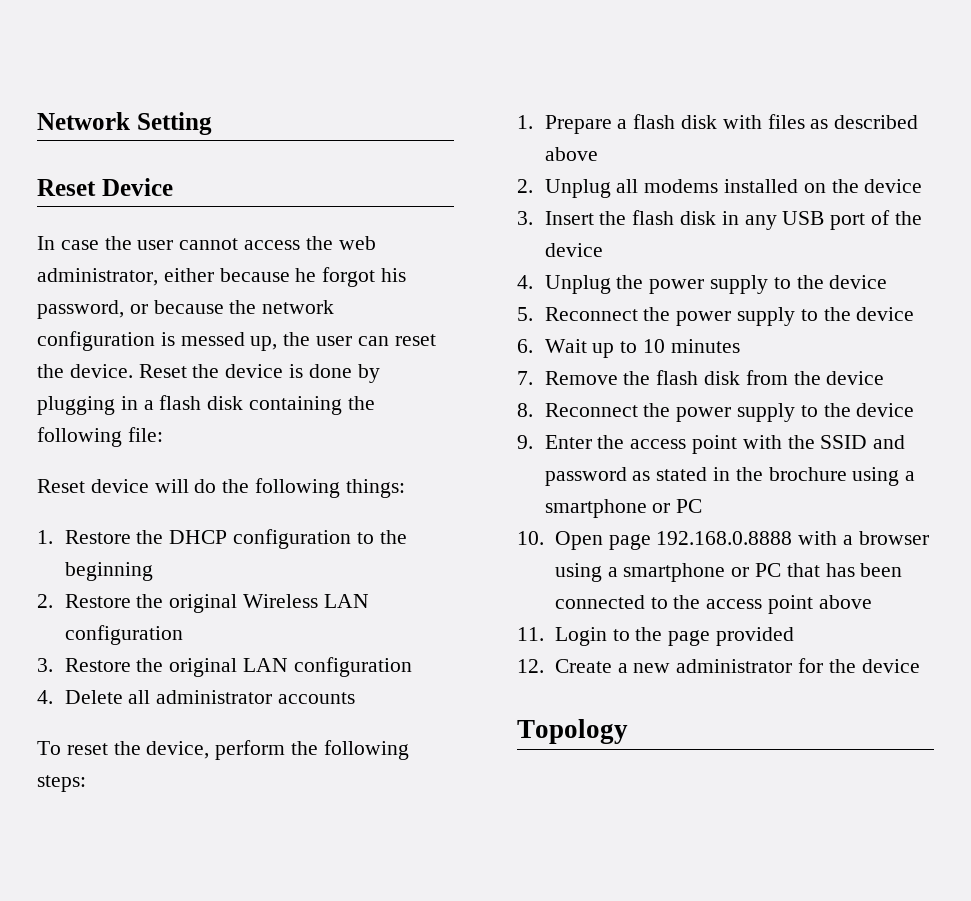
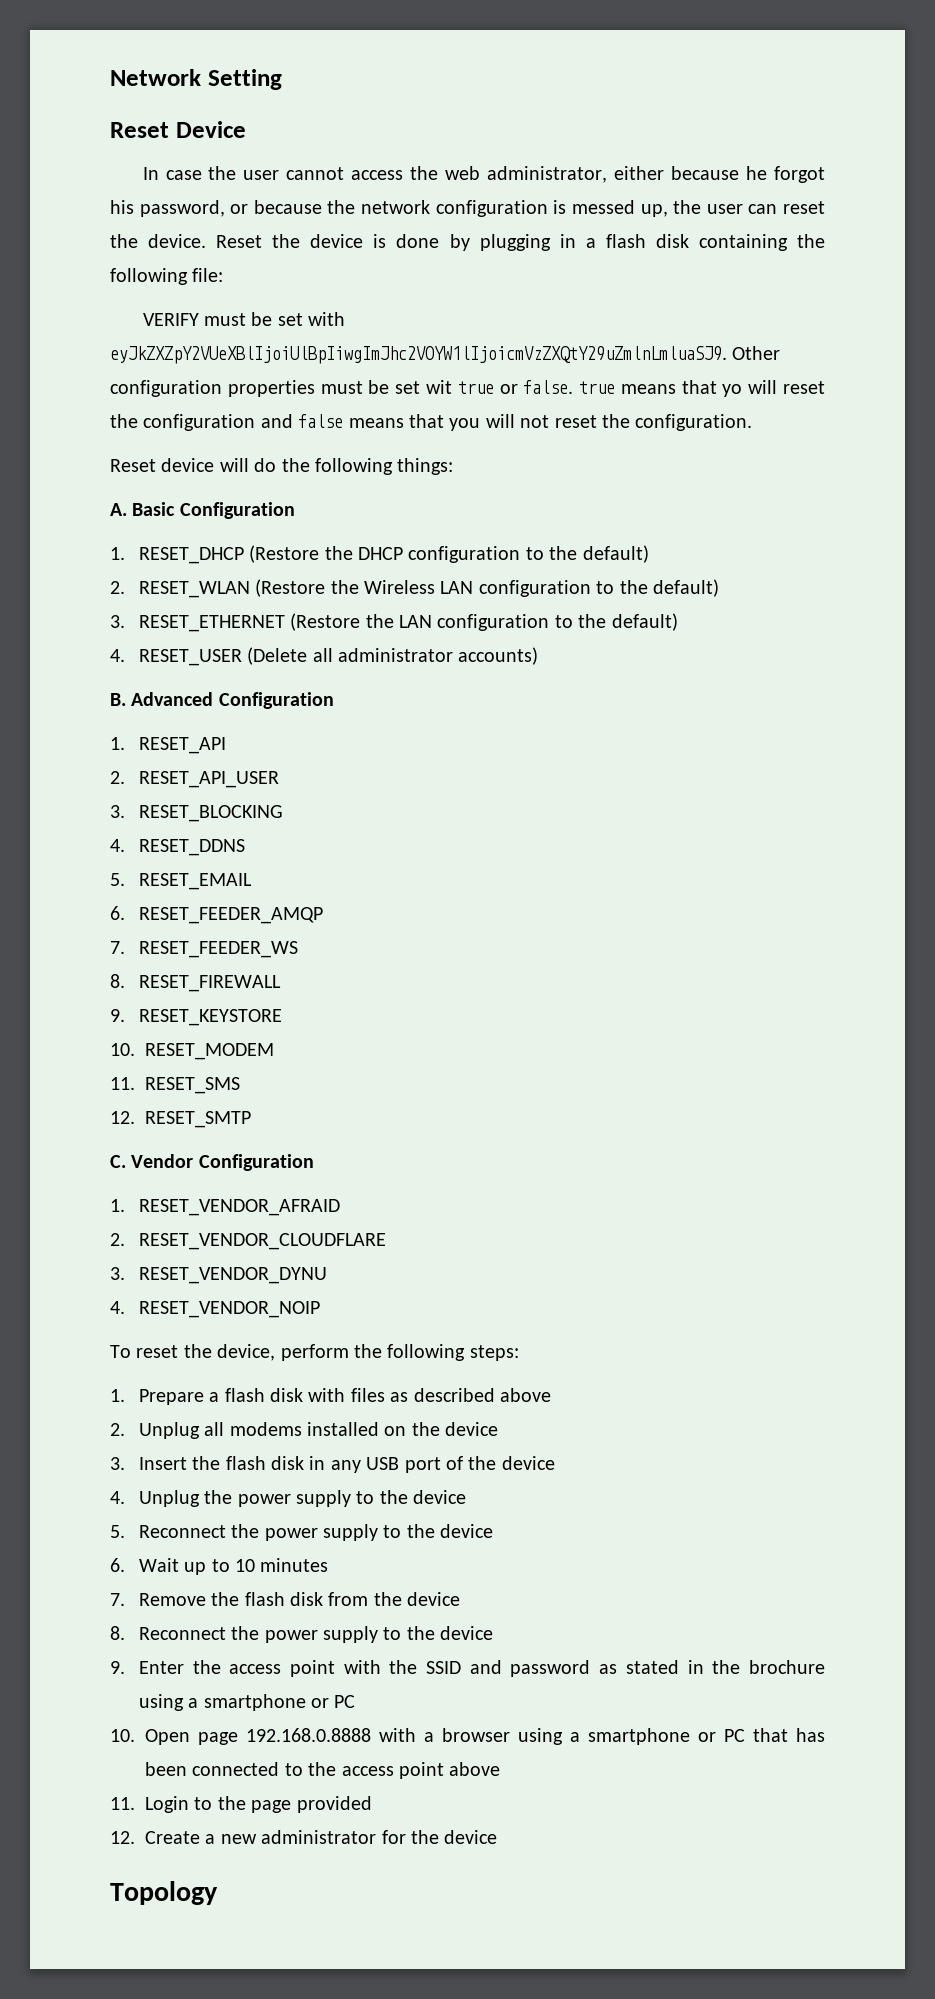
(163, 434) none -> [142,312,346,326] [110,346,781,364] [110,380,826,397] [110,414,753,431] // VERIFY must be set with eyJkZXZpY2VUeXBlIjoiUlBpIiwgImJhc2VOYW1lIjoicmVzZXQtY29uZmlnLmluaSJ9. Other configuration properties must be set wit true or false. true means that yo will reset the configuration and false means that you will not reset the configuration.
[37,530,131,544] // 1. Restore -> [110,502,295,519] [110,545,320,564] // A. Basic Configuration // 1. RESET_DHCP (Restore
[64,562,153,581] [37,594,238,613] beginning // 2. Restore the original -> [582,545,649,563] [110,579,359,598] default) // 2. RESET_WLAN (Restore the
[37,657,412,677] [37,690,355,704] // 3. Restore the original LAN configuration // 4. Delete all administrator accounts -> [596,579,720,597] [110,613,678,632] [110,647,539,666] [110,692,334,709] [110,737,226,754] [110,771,279,788] [110,805,283,822] [110,839,245,856] [110,873,252,890] [110,906,323,924] [110,941,298,958] [110,974,281,992] [110,1009,282,1026] [110,1043,274,1060] [110,1077,240,1094] [110,1111,251,1128] [110,1154,314,1171] [110,1199,340,1216] [110,1233,386,1250] [110,1267,327,1284] [110,1301,320,1318] to the default) // 3. RESET_ETHERNET (Restore the LAN configuration to the default) // 4. RESET_USER (Delete all administrator accounts) // B. Advanced Configuration // 1. RESET_API // 2. RESET_API_USER // 3. RESET_BLOCKING // 4. RESET_DDNS // 5. RESET_EMAIL // 6. RESET_FEEDER_AMQP // 7. RESET_FEEDER_WS // 8. RESET_FIREWALL // 9. RESET_KEYSTORE // 10. RESET_MODEM // 11. RESET_SMS // 12. RESET_SMTP // C. Vendor Configuration // 1. RESET_VENDOR_AFRAID // 2. RESET_VENDOR_CLOUDFLARE // 3. RESET_VENDOR_DYNU // 4. RESET_VENDOR_NOIP

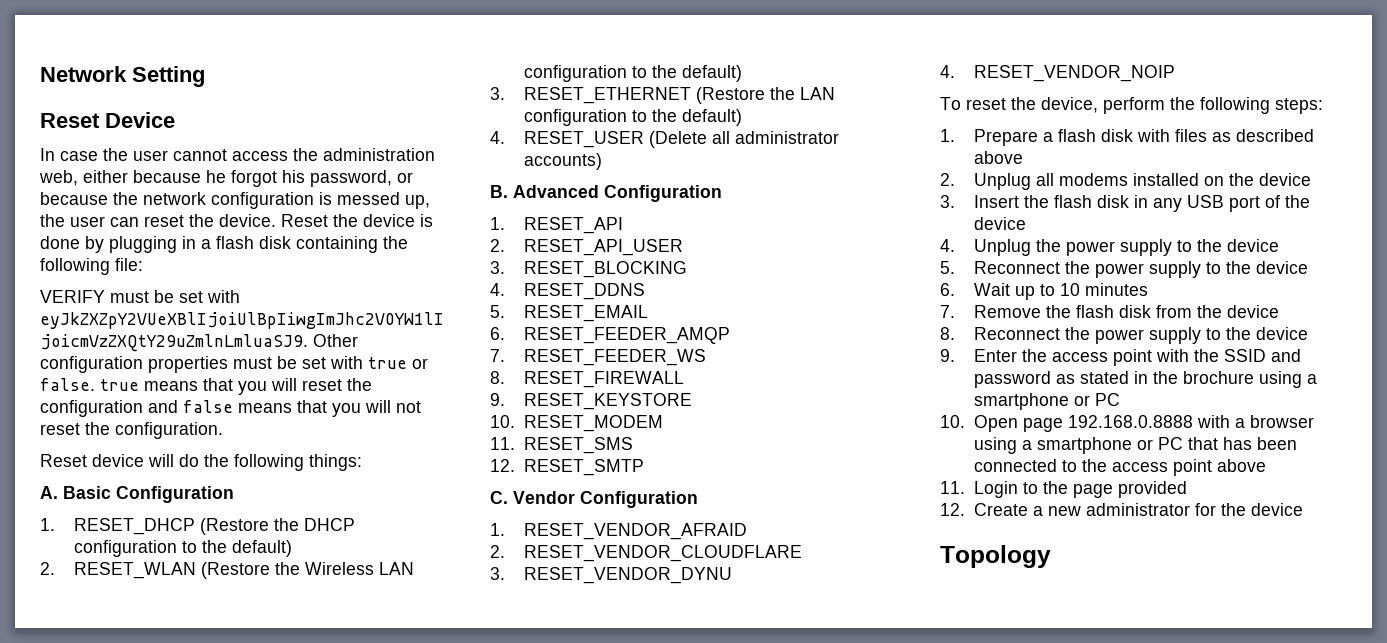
[445,166,608,183] web administrator, -> [323,148,435,161] [39,170,78,186] administration web,
[425,380,452,394] wit -> [330,356,363,369] with
[722,384,743,397] yo -> [238,381,267,395] you

